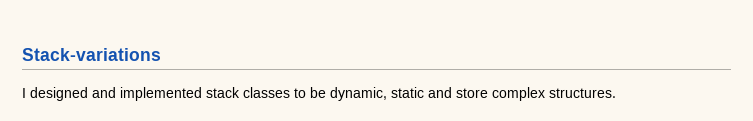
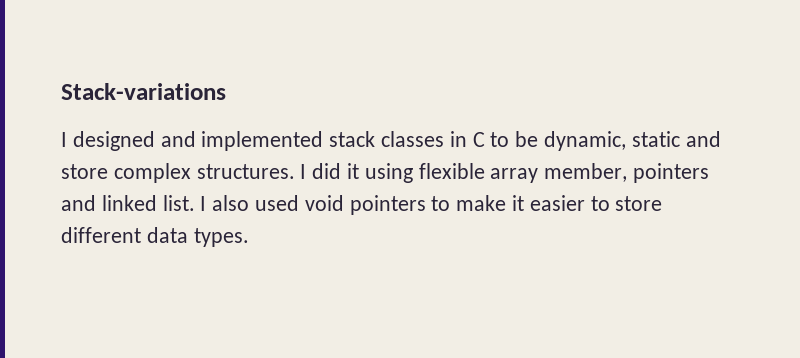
(290, 92) none -> [449,131,485,147] in C
(616, 93) none -> [300,163,710,183] [61,195,663,215] [61,227,249,247] I did it using flexible array member, pointers and linked list. I also used void pointers to make it easier to store different data types.

